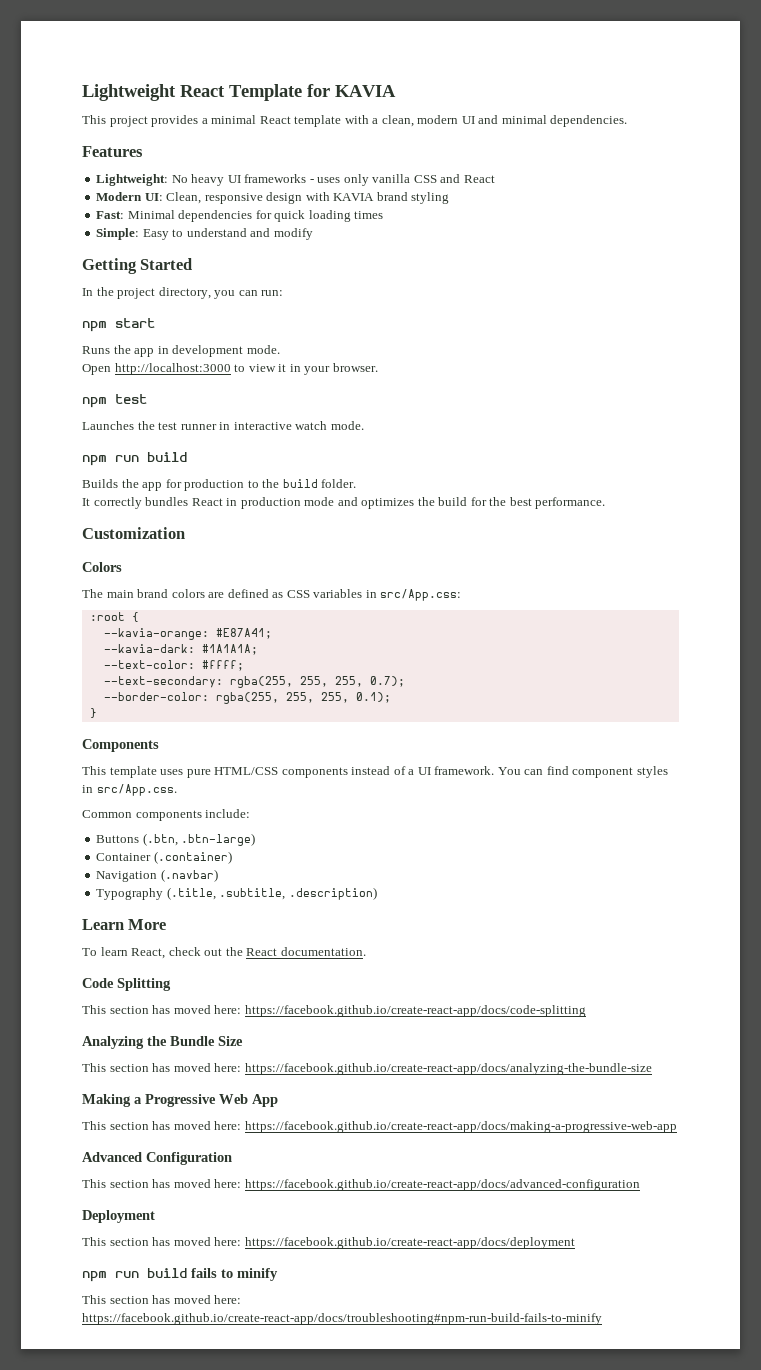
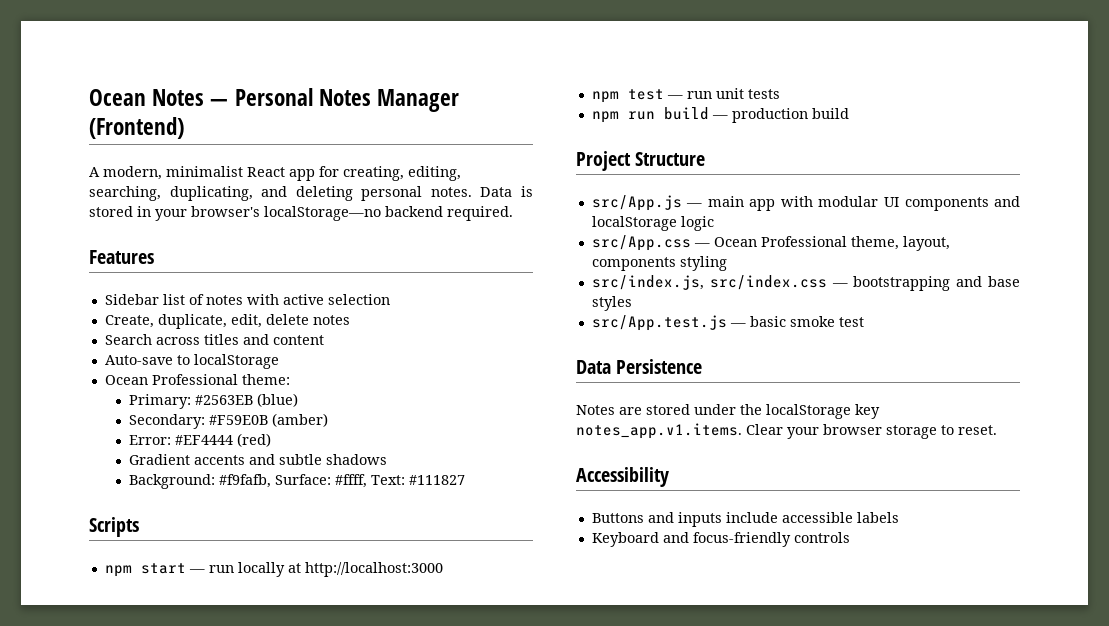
[82,84,396,101] [82,115,628,127] [82,146,143,157] [96,174,495,186] [96,192,450,204] [96,210,384,222] [96,228,313,240] [82,258,193,274] [82,287,284,299] [82,318,155,332] [82,345,280,357] [82,363,378,375] [82,394,147,408] [82,421,364,430] [82,452,187,466] [82,479,357,491] [82,497,606,509] [82,527,185,539] [82,562,122,572] [82,589,462,601] [89,612,139,622] [103,628,272,640] [103,644,258,655] [103,660,244,671] [103,676,405,688] [103,692,391,704] [89,708,97,718] [82,739,159,752] [82,766,668,778] [82,784,177,796] [82,809,251,821] [96,833,256,846] [96,851,232,864] [96,869,218,882] [96,887,377,900] [82,919,167,930] [82,947,366,959] [82,978,171,991] [82,1005,586,1017] [82,1036,243,1049] [82,1063,652,1075] [82,1094,278,1107] [82,1121,677,1133] [82,1152,232,1165] [82,1179,640,1191] [82,1210,155,1223] [82,1237,575,1249] [82,1268,278,1282] [82,1295,242,1304] [82,1313,602,1325] Lightweight React Template for KAVIA // This project provides a minimal React template with a clean, modern UI and minimal dependencies. // Features // Lightweight: No heavy UI frameworks - uses only vanilla CSS and React // Modern UI: Clean, responsive design with KAVIA brand styling // Fast: Minimal dependencies for quick loading times // Simple: Easy to understand and modify // Getting Started // In the project directory, you can run: // npm start // Runs the app in development mode. // Open http://localhost:3000 to view it in your browser. // npm test // Launches the test runner in interactive watch mode. // npm run build // Builds the app for production to the build folder. // It correctly bundles React in production mode and optimizes the build for the best performance. // Customization // Colors // The main brand colors are defined as CSS variables in src/App.css: // :root { // --kavia-orange: #E87A41; // --kavia-dark: #1A1A1A; // --text-color: #ffff; // --text-secondary: rgba(255, 255, 255, 0.7); // --border-color: rgba(255, 255, 255, 0.1); // } // Components // This template uses pure HTML/CSS components instead of a UI framework. You can find component styles in src/App.css. // Common components include: // Buttons (.btn, .btn-large) // Container (.container) // Navigation (.navbar) // Typography (.title, .subtitle, .description) // Learn More // To learn React, check out the React documentation. // Code Splitting // This section has moved here: https://facebook.github.io/create-react-app/docs/code-splitting // Analyzing the Bundle Size // This section has moved here: https://facebook.github.io/create-react-app/docs/analyzing-the-bundle-size // Making a Progressive Web App // This section has moved here: https://facebook.github.io/create-react-app/docs/making-a-progressive-web-app // Advanced Configuration // This section has moved here: https://facebook.github.io/create-react-app/docs/advanced-configuration // Deployment // This section has moved here: https://facebook.github.io/create-react-app/docs/deployment // npm run build fails to minify // This section has moved here: https://facebook.github.io/create-react-app/docs/troubleshooting#npm-run-build-fails-to-minify -> [89,88,460,112] [89,117,184,139] [89,166,461,181] [89,186,533,201] [89,206,513,221] [89,250,154,264] [104,294,390,305] [104,314,350,329] [104,334,324,345] [104,354,279,369] [104,374,290,385] [129,393,299,409] [129,413,329,429] [129,433,272,447] [129,454,388,465] [129,474,466,489] [89,517,139,537] [104,562,443,577] [591,88,780,103] [591,107,849,123] [576,151,706,171] [591,195,1020,211] [591,216,714,231] [591,235,950,251] [591,256,727,271] [591,275,1020,291] [591,296,632,311] [591,315,864,331] [576,359,703,374] [576,404,880,419] [576,423,997,439] [576,467,669,487] [591,512,899,527] [591,532,850,547] Ocean Notes — Personal Notes Manager (Frontend) // A modern, minimalist React app for creating, editing, searching, duplicating, and deleting personal notes. Data is stored in your browser's localStorage—no backend required. // Features // Sidebar list of notes with active selection // Create, duplicate, edit, delete notes // Search across titles and content // Auto-save to localStorage // Ocean Professional theme: // Primary: #2563EB (blue) // Secondary: #F59E0B (amber) // Error: #EF4444 (red) // Gradient accents and subtle shadows // Background: #f9fafb, Surface: #ffff, Text: #111827 // Scripts // npm start — run locally at http://localhost:3000 // npm test — run unit tests // npm run build — production build // Project Structure // src/App.js — main app with modular UI components and localStorage logic // src/App.css — Ocean Professional theme, layout, components styling // src/index.js, src/index.css — bootstrapping and base styles // src/App.test.js — basic smoke test // Data Persistence // Notes are stored under the localStorage key notes_app.v1.items. Clear your browser storage to reset. // Accessibility // Buttons and inputs include accessible labels // Keyboard and focus-friendly controls

